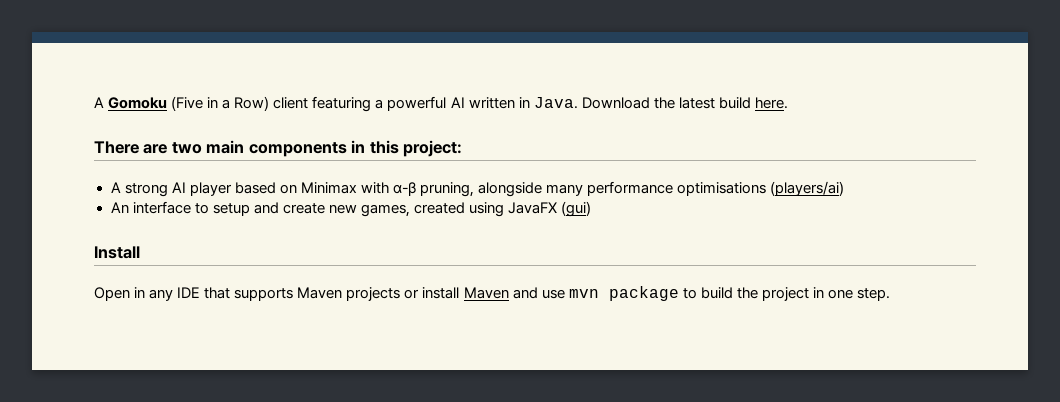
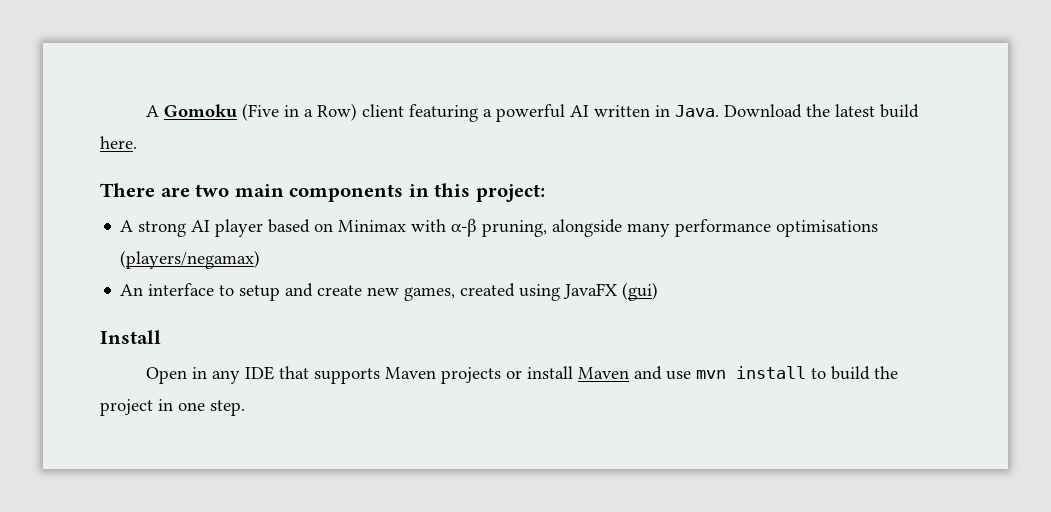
[770,181,845,196] (players/ai) -> [120,250,261,269] (players/negamax)
[608,286,679,301] package -> [735,366,806,379] install

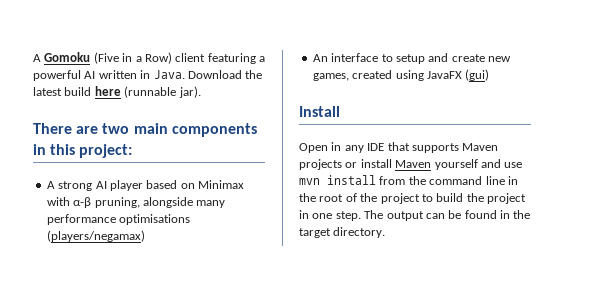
[100,136,137,149] here. -> [94,86,201,98] here (runnable jar).
(629, 373) none -> [434,159,478,170] yourself
(806, 372) none -> [379,176,518,185] [299,193,420,204] from the command line in the root of the project
(245, 408) none -> [364,210,531,221] [299,227,386,238] The output can be found in the target directory.

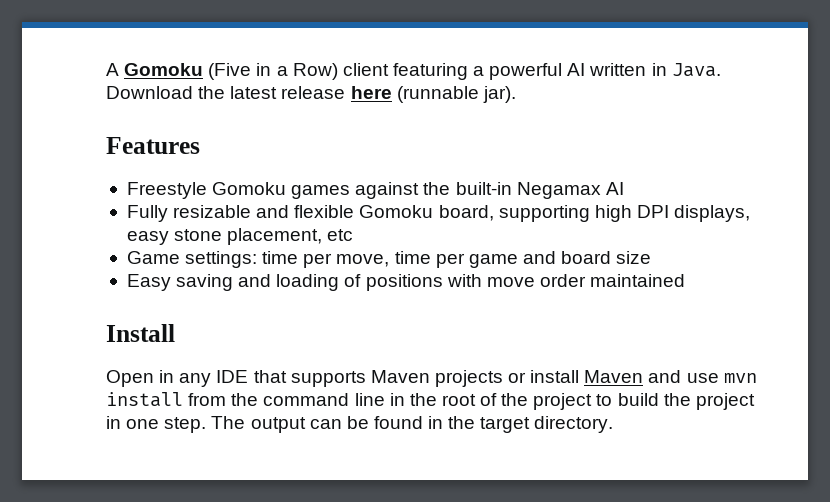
[64,87,92,96] build -> [281,86,346,99] release
[33,123,257,137] [33,144,133,158] [46,180,244,191] [46,197,226,208] [46,214,191,225] [46,230,145,242] [312,53,511,64] [312,69,490,81] There are two main components in this project: // A strong AI player based on Minimax with α-β pruning, alongside many performance optimisations (players/negamax) // An interface to setup and create new games, created using JavaFX (gui) -> [106,137,200,154] [126,182,624,199] [126,205,751,222] [126,228,354,245] [126,251,652,268] [126,274,686,291] Features // Freestyle Gomoku games against the built-in Negamax AI // Fully resizable and flexible Gomoku board, supporting high DPI displays, easy stone placement, etc // Game settings: time per move, time per game and board size // Easy saving and loading of positions with move order maintained
[434,159,478,170] yourself -> (644, 376) none

